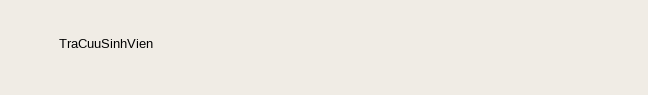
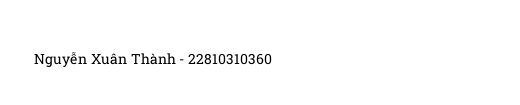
[59,39,153,48] TraCuuSinhVien -> [34,52,273,67] Nguyễn Xuân Thành - 22810310360

